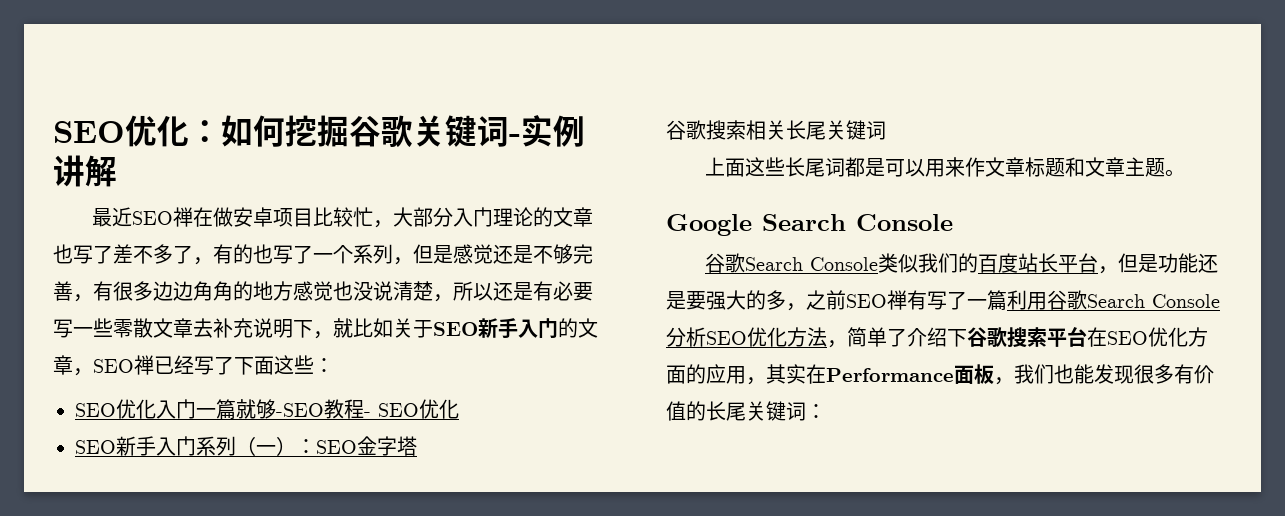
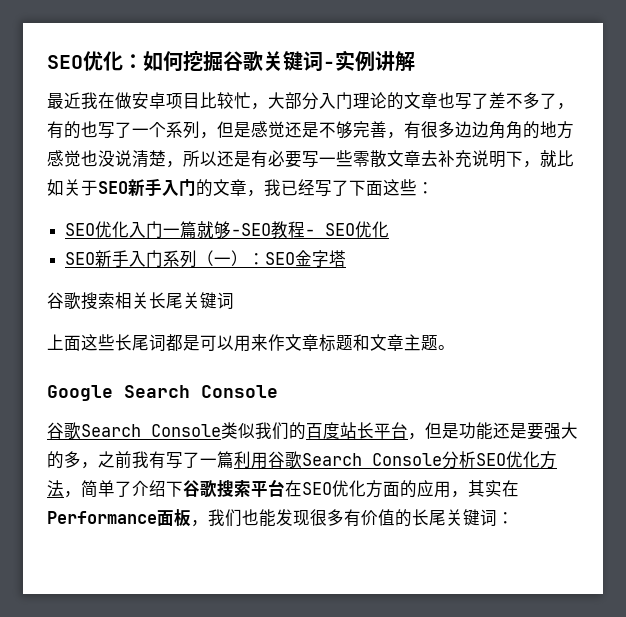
[132,207,194,227] SEO禅 -> [81,92,98,109] 我
[93,355,154,375] SEO禅 -> [264,179,281,196] 我
[846,290,907,310] SEO禅 -> [132,451,149,468] 我

